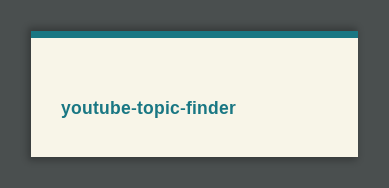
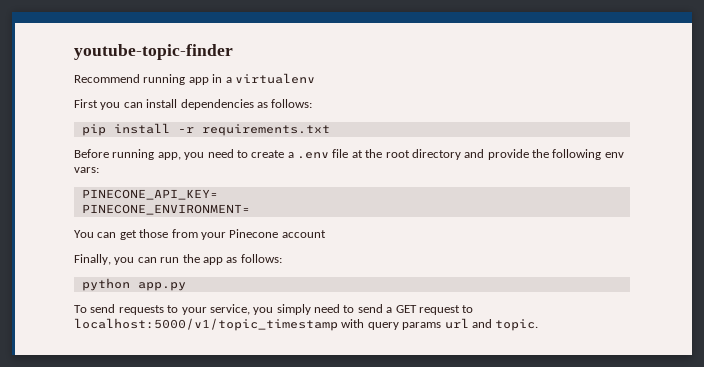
(236, 109) none -> [74,73,315,85] [74,99,313,110] [81,123,330,136] [74,149,624,160] [74,167,99,173] [81,189,218,200] [81,204,250,215] [74,229,326,240] [74,254,282,265] [81,278,186,291] [74,304,474,315] [74,318,539,331] // Recommend running app in a virtualenv // First you can install dependencies as follows: // pip install -r requirements.txt // Before running app, you need to create a .env file at the root directory and provide the following env vars: // PINECONE_API_KEY= // PINECONE_ENVIRONMENT= // You can get those from your Pinecone account // Finally, you can run the app as follows: // python app.py // To send requests to your service, you simply need to send a GET request to localhost:5000/v1/topic_timestamp with query params url and topic.

